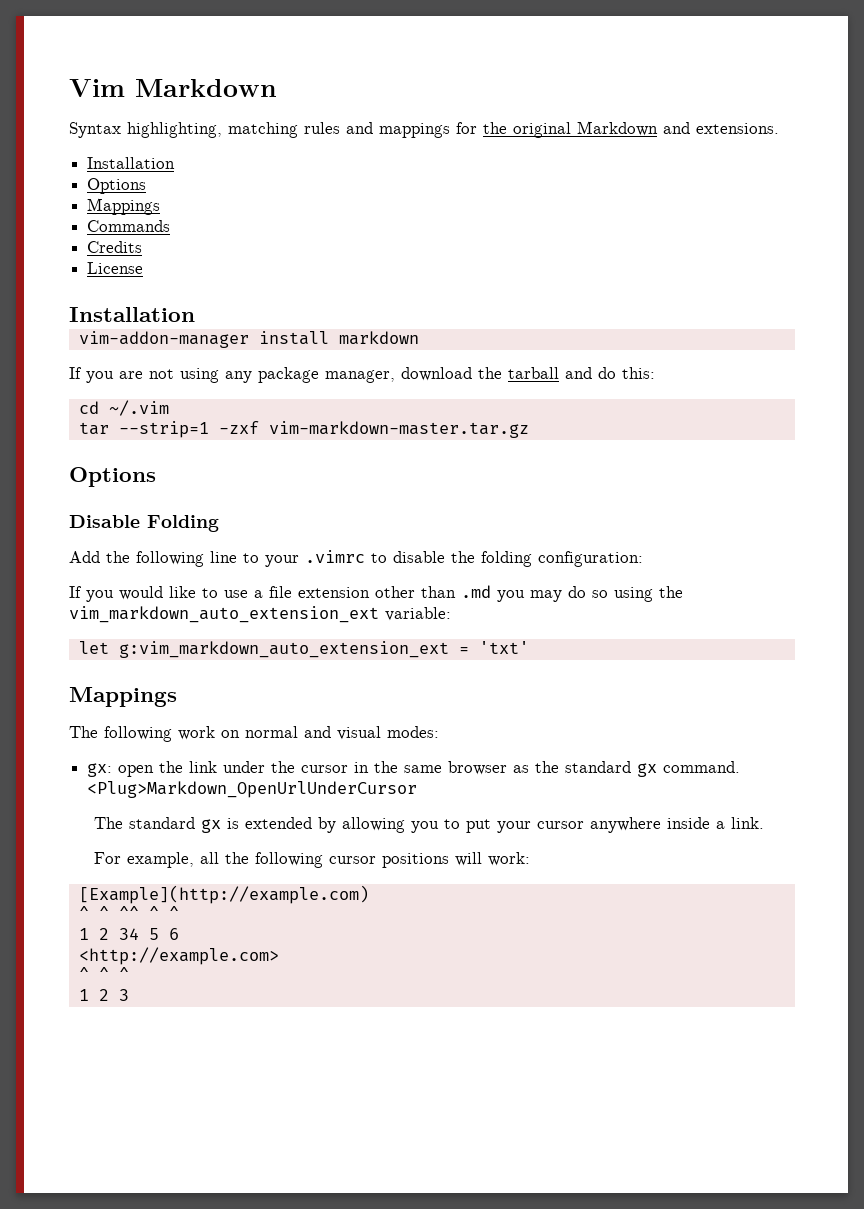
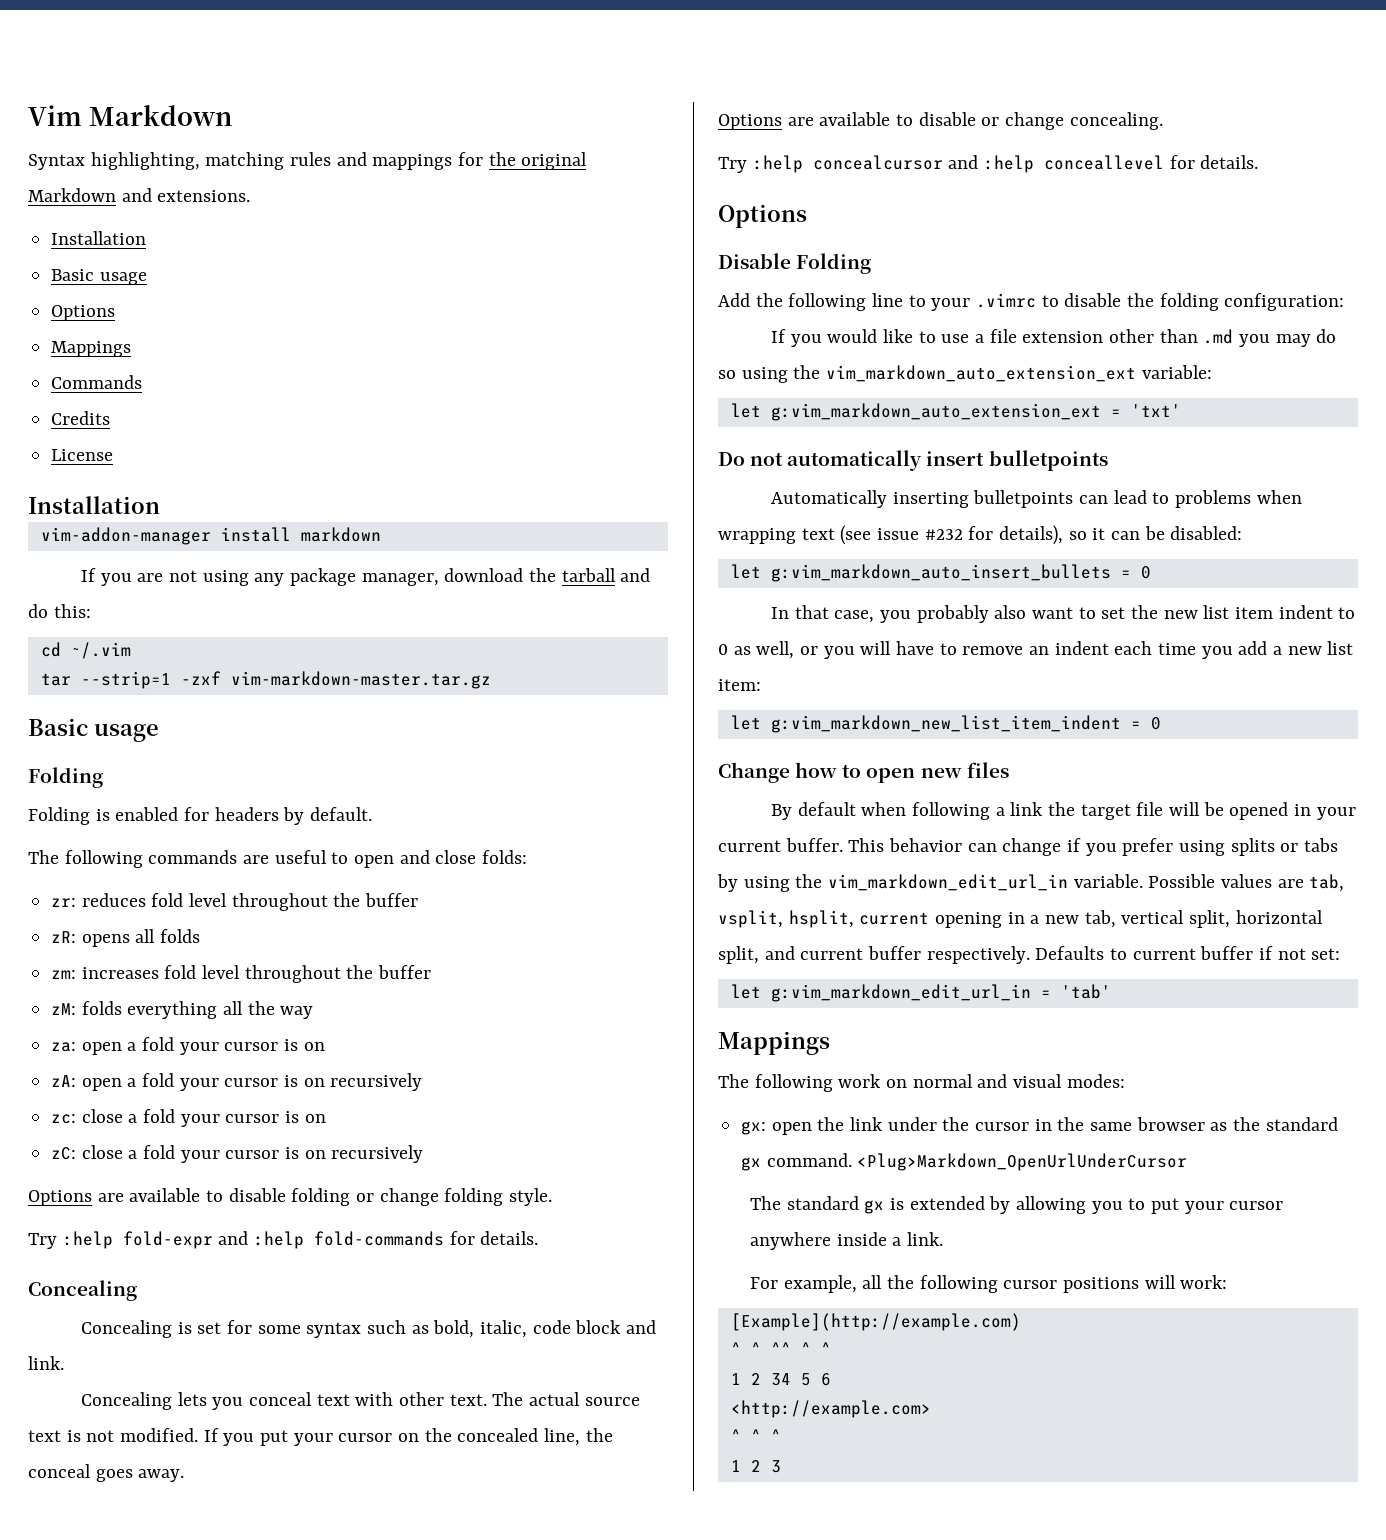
(176, 163) none -> [51,269,147,285] // Basic usage
(529, 429) none -> [28,718,159,742] [28,767,103,788] [28,807,373,825] [28,850,528,868] [51,893,419,911] [51,929,201,947] [51,965,432,983] [51,1001,314,1019] [51,1037,325,1055] [51,1073,423,1091] [51,1109,326,1127] [51,1145,424,1163] [28,1188,553,1206] [28,1231,539,1249] [28,1280,137,1301] [81,1320,657,1338] [28,1356,64,1370] [81,1392,640,1410] [28,1428,613,1446] [28,1464,185,1482] [718,112,1163,130] [718,155,1259,173] // Basic usage // Folding // Folding is enabled for headers by default. // The following commands are useful to open and close folds: // zr: reduces fold level throughout the buffer // zR: opens all folds // zm: increases fold level throughout the buffer // zM: folds everything all the way // za: open a fold your cursor is on // zA: open a fold your cursor is on recursively // zc: close a fold your cursor is on // zC: close a fold your cursor is on recursively // Options are available to disable folding or change folding style. // Try :help fold-expr and :help fold-commands for details. // Concealing // Concealing is set for some syntax such as bold, italic, code block and link. // Concealing lets you conceal text with other text. The actual source text is not modified. If you put your cursor on the concealed line, the conceal goes away. // Options are available to disable or change concealing. // Try :help concealcursor and :help conceallevel for details.
(529, 647) none -> [718,450,1108,471] [771,490,1302,508] [718,525,1243,545] [730,564,1151,582] [771,605,1356,623] [718,641,1354,659] [718,679,761,691] [730,715,1161,733] [718,762,1009,783] [771,802,1356,820] [718,838,1339,856] [717,874,1345,892] [718,910,1323,928] [718,946,1341,964] [730,984,1111,1002] // Do not automatically insert bulletpoints // Automatically inserting bulletpoints can lead to problems when wrapping text (see issue #232 for details), so it can be disabled: // let g:vim_markdown_auto_insert_bullets = 0 // In that case, you probably also want to set the new list item indent to 0 as well, or you will have to remove an indent each time you add a new list item: // let g:vim_markdown_new_list_item_indent = 0 // Change how to open new files // By default when following a link the target file will be opened in your current buffer. This behavior can change if you prefer using splits or tabs by using the vim_markdown_edit_url_in variable. Possible values are tab, vsplit, hsplit, current opening in a new tab, vertical split, horizontal split, and current buffer respectively. Defaults to current buffer if not set: // let g:vim_markdown_edit_url_in = 'tab'

